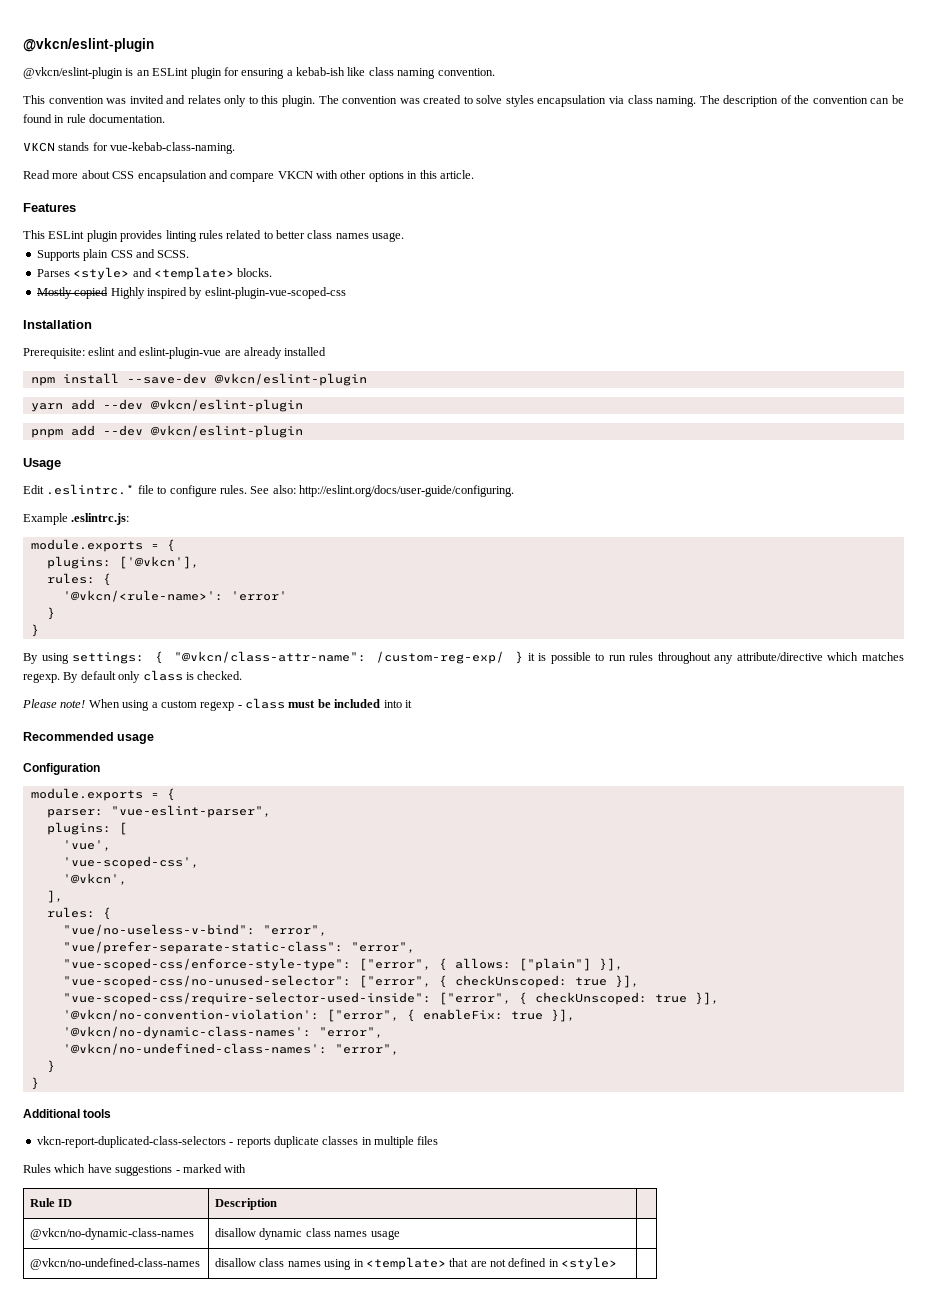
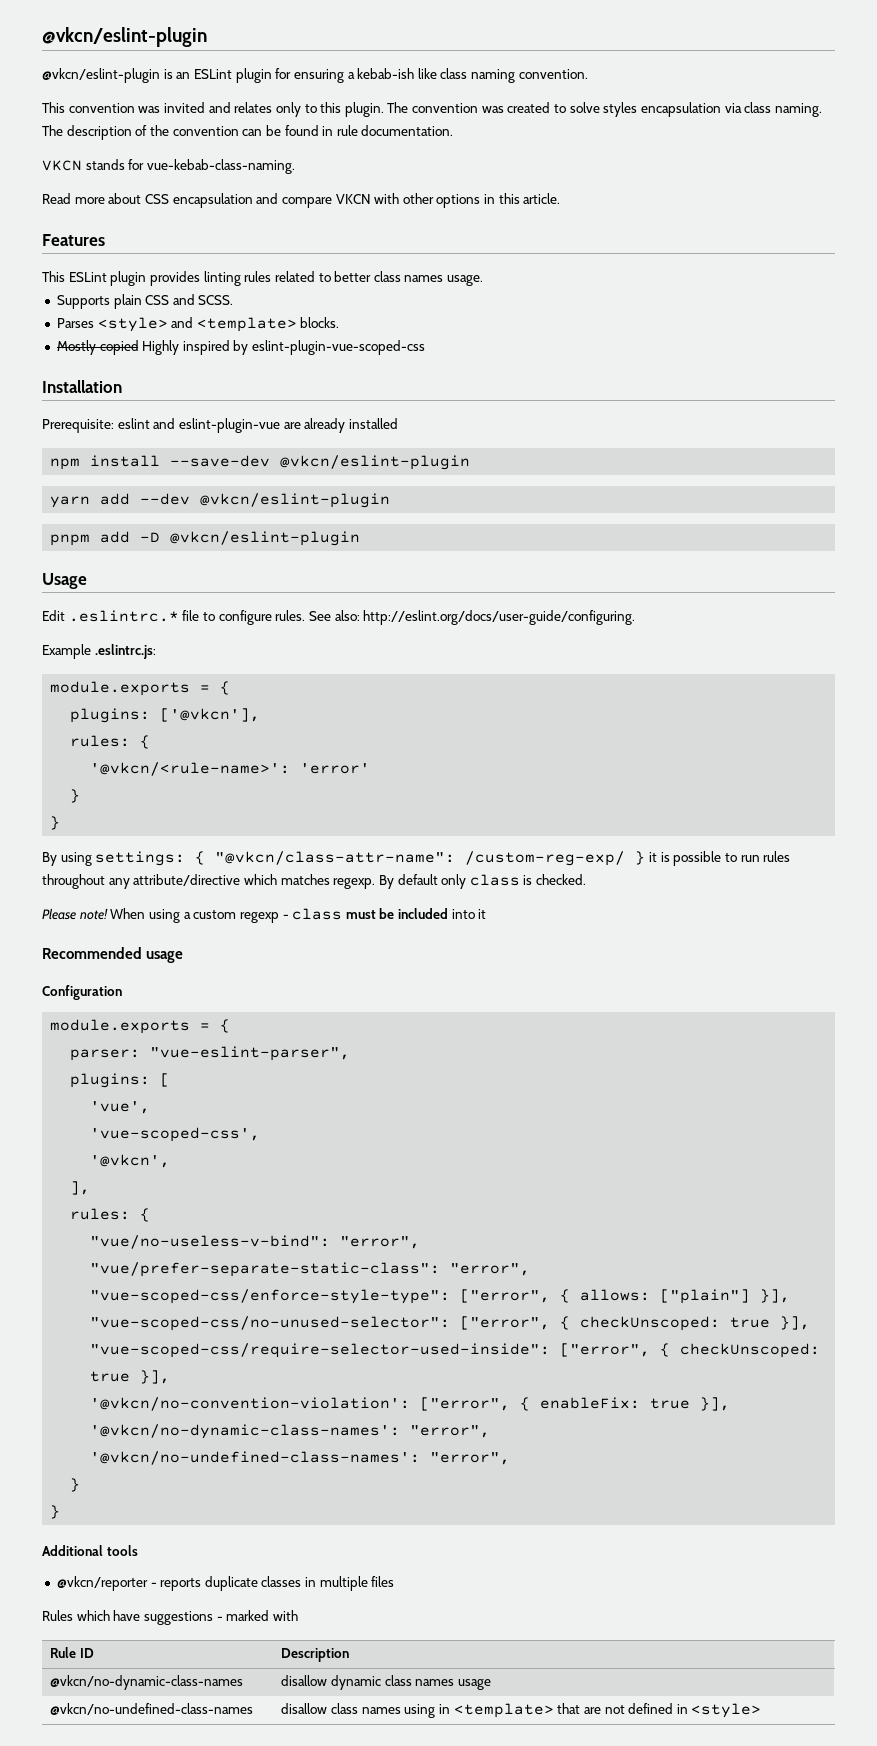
[102,425,143,436] --dev -> [140,532,161,542] -D
[36,1136,226,1148] vkcn-report-duplicated-class-selectors -> [56,1576,148,1591] @vkcn/reporter

